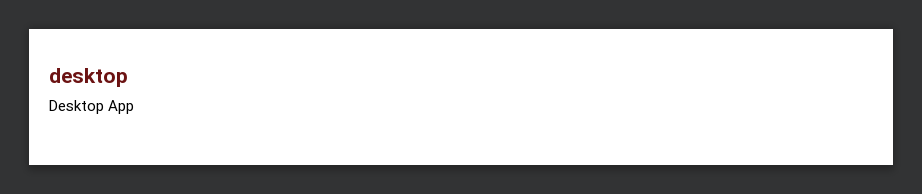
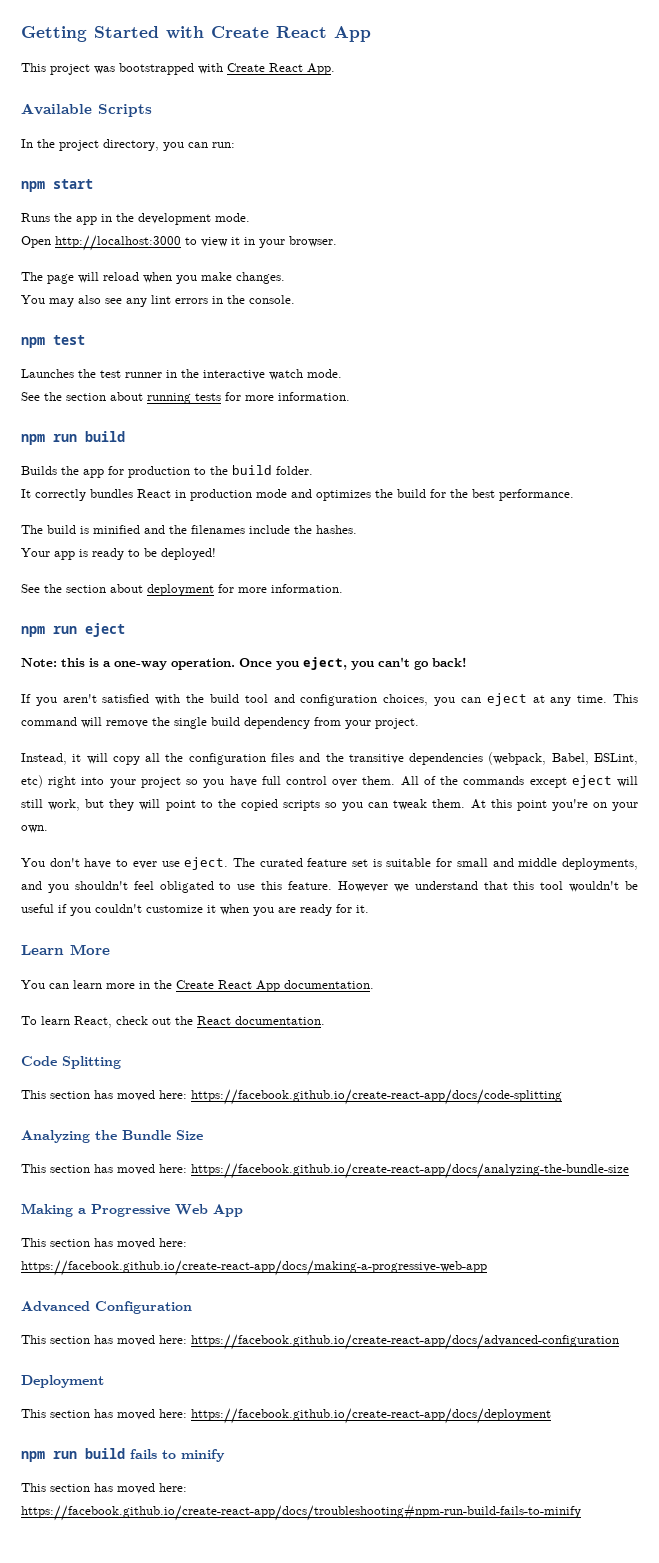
[49,68,128,87] [49,100,135,114] desktop // Desktop App -> [21,26,371,42] [21,63,335,75] [21,103,152,117] [21,139,235,151] [21,179,93,192] [21,213,250,225] [21,235,337,251] [21,272,285,284] [21,295,295,307] [21,335,85,348] [21,369,342,380] [21,392,350,404] [21,431,125,445] [21,465,313,478] [21,489,574,501] [21,525,357,534] [21,548,216,560] [21,584,343,596] [21,623,125,637] [21,657,467,670] [21,693,639,706] [21,717,419,729] [21,752,638,765] [21,775,638,788] [21,799,639,811] [21,825,48,833] [21,857,638,870] [21,881,638,893] [21,904,369,916] [21,944,110,955] [21,980,374,992] [21,1016,325,1028] [21,1056,121,1069] [21,1089,562,1105] [21,1130,203,1143] [21,1163,629,1179] [21,1203,243,1217] [21,1238,187,1249] [21,1260,487,1276] [21,1301,192,1314] [21,1334,619,1350] [21,1375,104,1388] [21,1408,551,1424] [21,1448,225,1462] [21,1483,187,1494] [21,1503,581,1521] Getting Started with Create React App // This project was bootstrapped with Create React App. // Available Scripts // In the project directory, you can run: // npm start // Runs the app in the development mode. // Open http://localhost:3000 to view it in your browser. // The page will reload when you make changes. // You may also see any lint errors in the console. // npm test // Launches the test runner in the interactive watch mode. // See the section about running tests for more information. // npm run build // Builds the app for production to the build folder. // It correctly bundles React in production mode and optimizes the build for the best performance. // The build is minified and the filenames include the hashes. // Your app is ready to be deployed! // See the section about deployment for more information. // npm run eject // Note: this is a one-way operation. Once you eject, you can't go back! // If you aren't satisfied with the build tool and configuration choices, you can eject at any time. This command will remove the single build dependency from your project. // Instead, it will copy all the configuration files and the transitive dependencies (webpack, Babel, ESLint, etc) right into your project so you have full control over them. All of the commands except eject will still work, but they will point to the copied scripts so you can tweak them. At this point you're on your own. // You don't have to ever use eject. The curated feature set is suitable for small and middle deployments, and you shouldn't feel obligated to use this feature. However we understand that this tool wouldn't be useful if you couldn't customize it when you are ready for it. // Learn More // You can learn more in the Create React App documentation. // To learn React, check out the React documentation. // Code Splitting // This section has moved here: https://facebook.github.io/create-react-app/docs/code-splitting // Analyzing the Bundle Size // This section has moved here: https://facebook.github.io/create-react-app/docs/analyzing-the-bundle-size // Making a Progressive Web App // This section has moved here: https://facebook.github.io/create-react-app/docs/making-a-progressive-web-app // Advanced Configuration // This section has moved here: https://facebook.github.io/create-react-app/docs/advanced-configuration // Deployment // This section has moved here: https://facebook.github.io/create-react-app/docs/deployment // npm run build fails to minify // This section has moved here: https://facebook.github.io/create-react-app/docs/troubleshooting#npm-run-build-fails-to-minify

